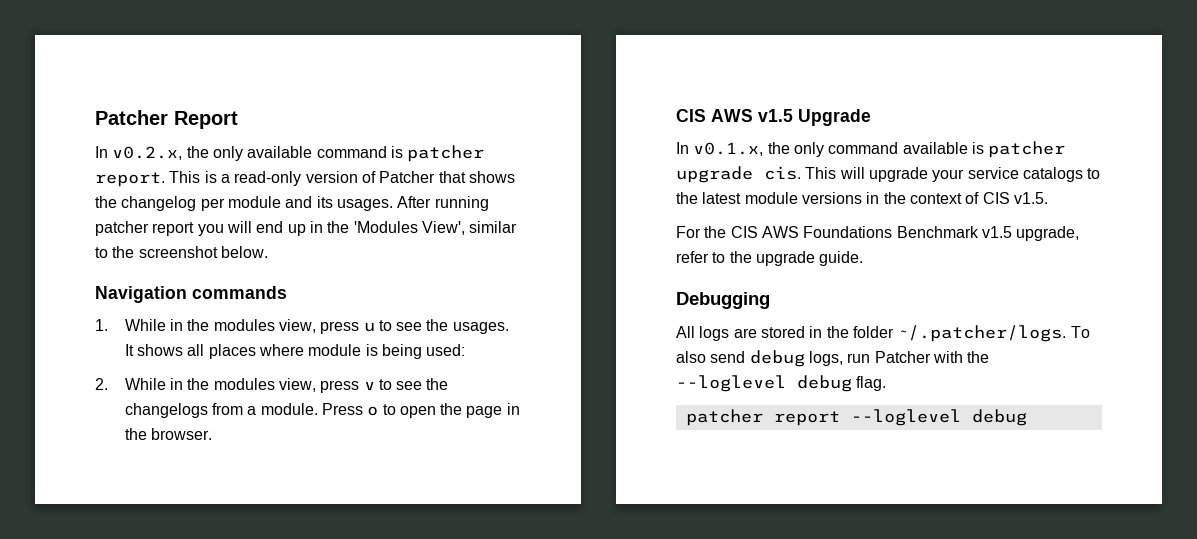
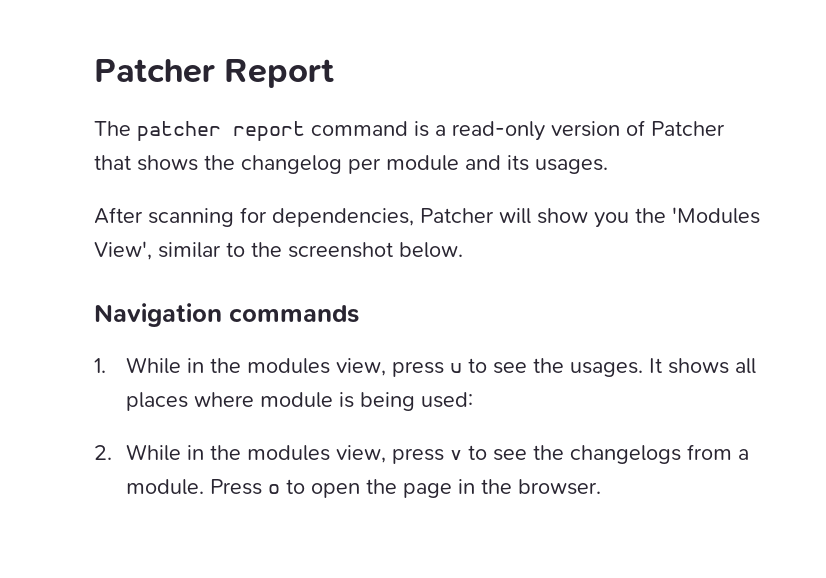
[95,145,485,162] [95,171,201,187] In v0.2.x, the only available command is patcher report. This -> [94,121,408,141] The patcher report command
[397,196,489,211] [95,221,323,236] After running patcher report you will end up in -> [94,207,629,228] // After scanning for dependencies, Patcher will show you
[676,109,871,126] [676,141,1066,158] [676,166,1101,183] [676,192,1048,204] [676,226,1080,241] [676,251,864,266] [676,292,770,309] [676,325,1090,342] [676,350,990,367] [676,375,887,392] [685,409,1027,426] // CIS AWS v1.5 Upgrade // In v0.1.x, the only command available is patcher upgrade cis. This will upgrade your service catalogs to the latest module versions in the context of CIS v1.5. // For the CIS AWS Foundations Benchmark v1.5 upgrade, refer to the upgrade guide. // Debugging // All logs are stored in the folder ~/.patcher/logs. To also send debug logs, run Patcher with the --loglevel debug flag. // patcher report --loglevel debug -> (601, 487) none

